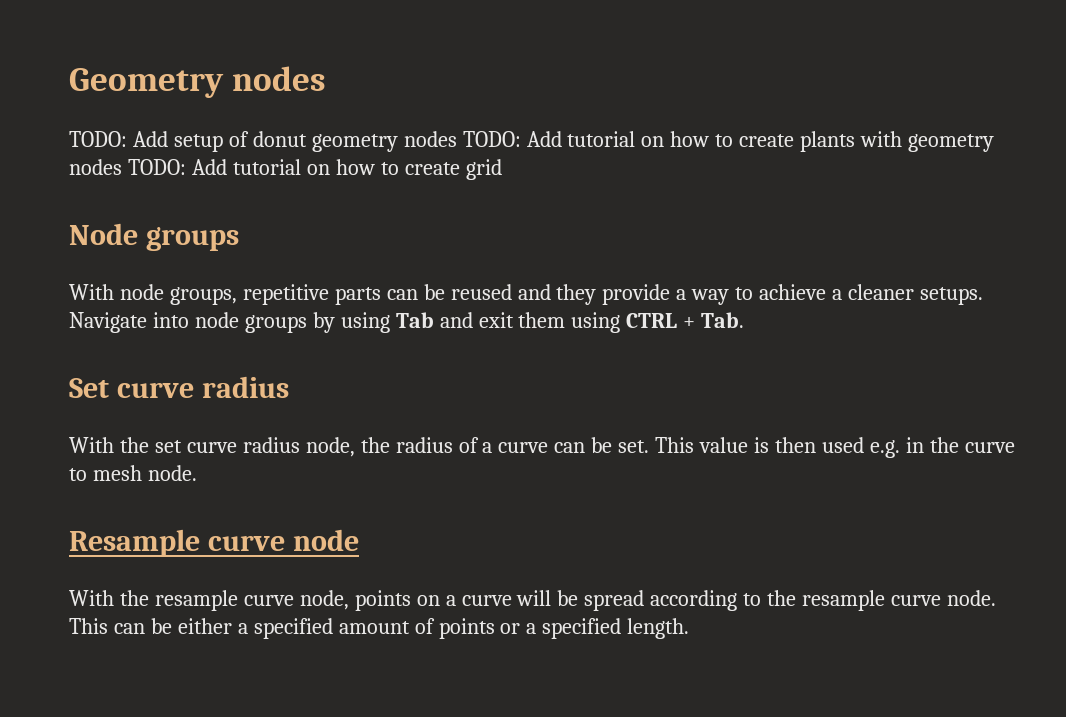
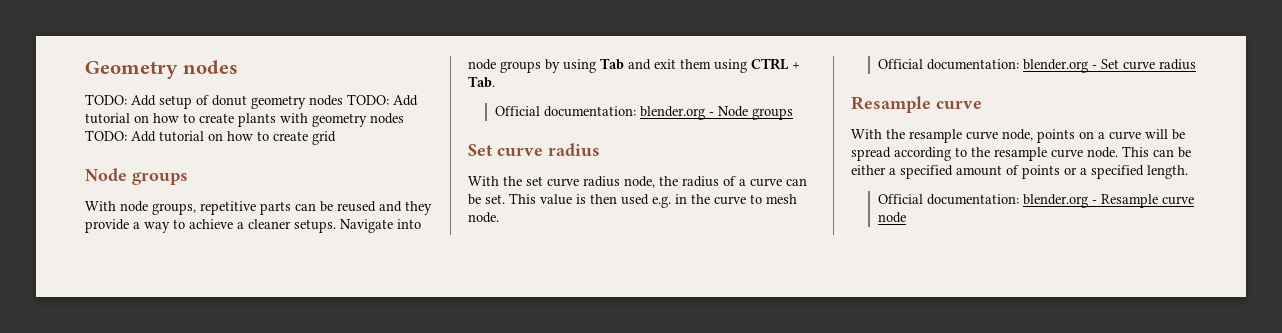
(745, 320) none -> [495,106,794,120] // Official documentation: blender.org - Node groups
[69,529,359,557] // Resample curve node -> [878,59,1197,73] [851,96,982,113] // Official documentation: blender.org - Set curve radius // Resample curve
(690, 628) none -> [878,194,1195,208] [878,212,907,223] // Official documentation: blender.org - Resample curve node

